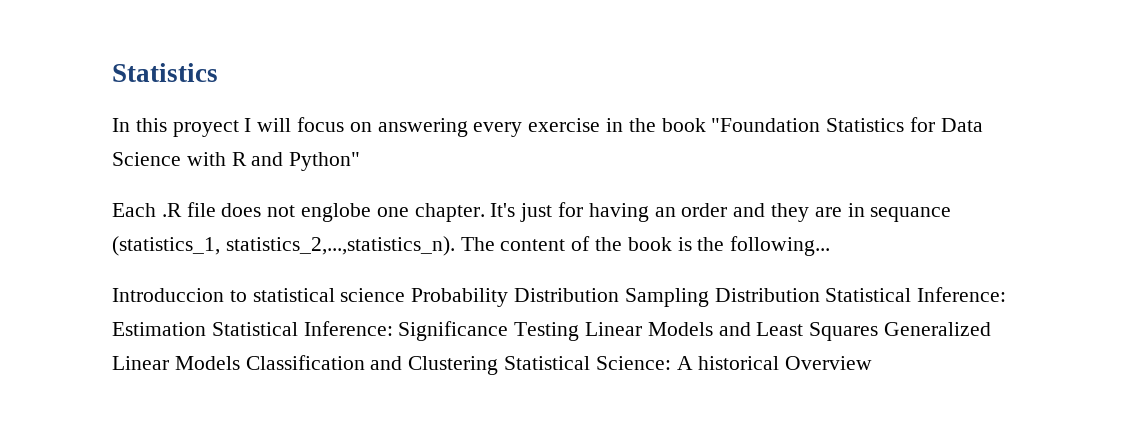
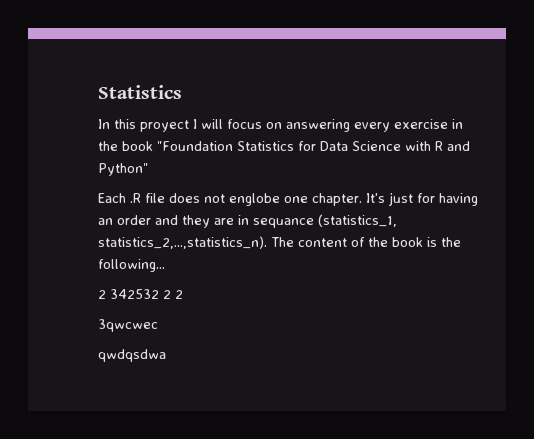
[112,287,1007,307] [112,321,992,341] [112,355,873,375] Introduccion to statistical science Probability Distribution Sampling Distribution Statistical Inference: Estimation Statistical Inference: Significance Testing Linear Models and Least Squares Generalized Linear Models Classification and Clustering Statistical Science: A historical Overview -> [98,289,183,299] [98,319,158,332] [98,349,166,362] 2 342532 2 2 // 3qwcwec // qwdqsdwa

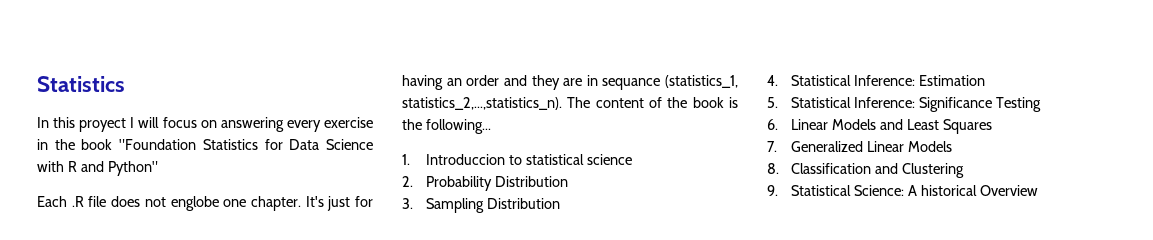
[98,289,183,299] [98,319,158,332] [98,349,166,362] 2 342532 2 2 // 3qwcwec // qwdqsdwa -> [402,154,632,165] [402,176,569,191] [402,198,561,213] [767,75,985,86] [767,97,1041,112] [767,119,992,134] [767,141,952,152] [767,163,964,178] [767,185,1038,196] 1. Introduccion to statistical science // 2. Probability Distribution // 3. Sampling Distribution // 4. Statistical Inference: Estimation // 5. Statistical Inference: Significance Testing // 6. Linear Models and Least Squares // 7. Generalized Linear Models // 8. Classification and Clustering // 9. Statistical Science: A historical Overview

